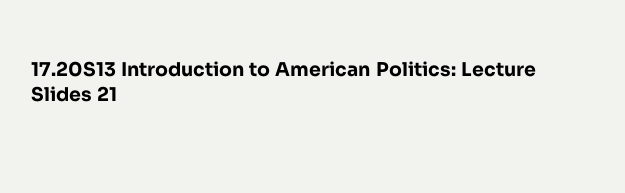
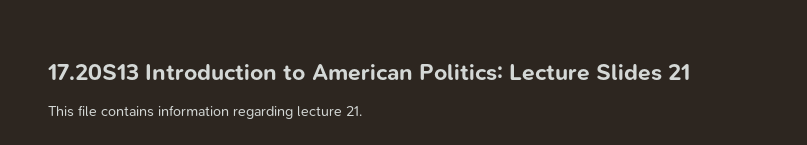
(118, 93) none -> [48,105,362,119] // This file contains information regarding lecture 21.

